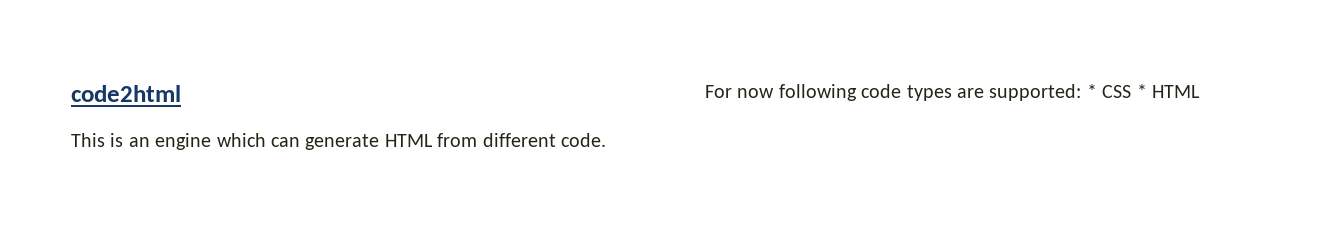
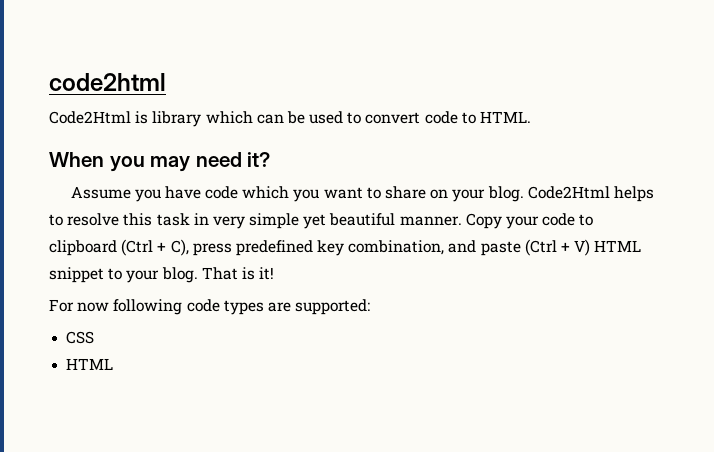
[71,133,606,150] This is an engine which can generate HTML from different code. -> [49,111,532,127] [49,152,271,172] [70,186,654,202] [49,213,594,229] [49,239,642,256] [49,267,275,283] Code2Html is library which can be used to convert code to HTML. // When you may need it? // Assume you have code which you want to share on your blog. Code2Html helps to resolve this task in very simple yet beautiful manner. Copy your code to clipboard (Ctrl + C), press predefined key combination, and paste (Ctrl + V) HTML snippet to your blog. That is it!
[1086,84,1097,98] * -> (371, 307) //
[1136,84,1147,98] * -> (95, 337) //

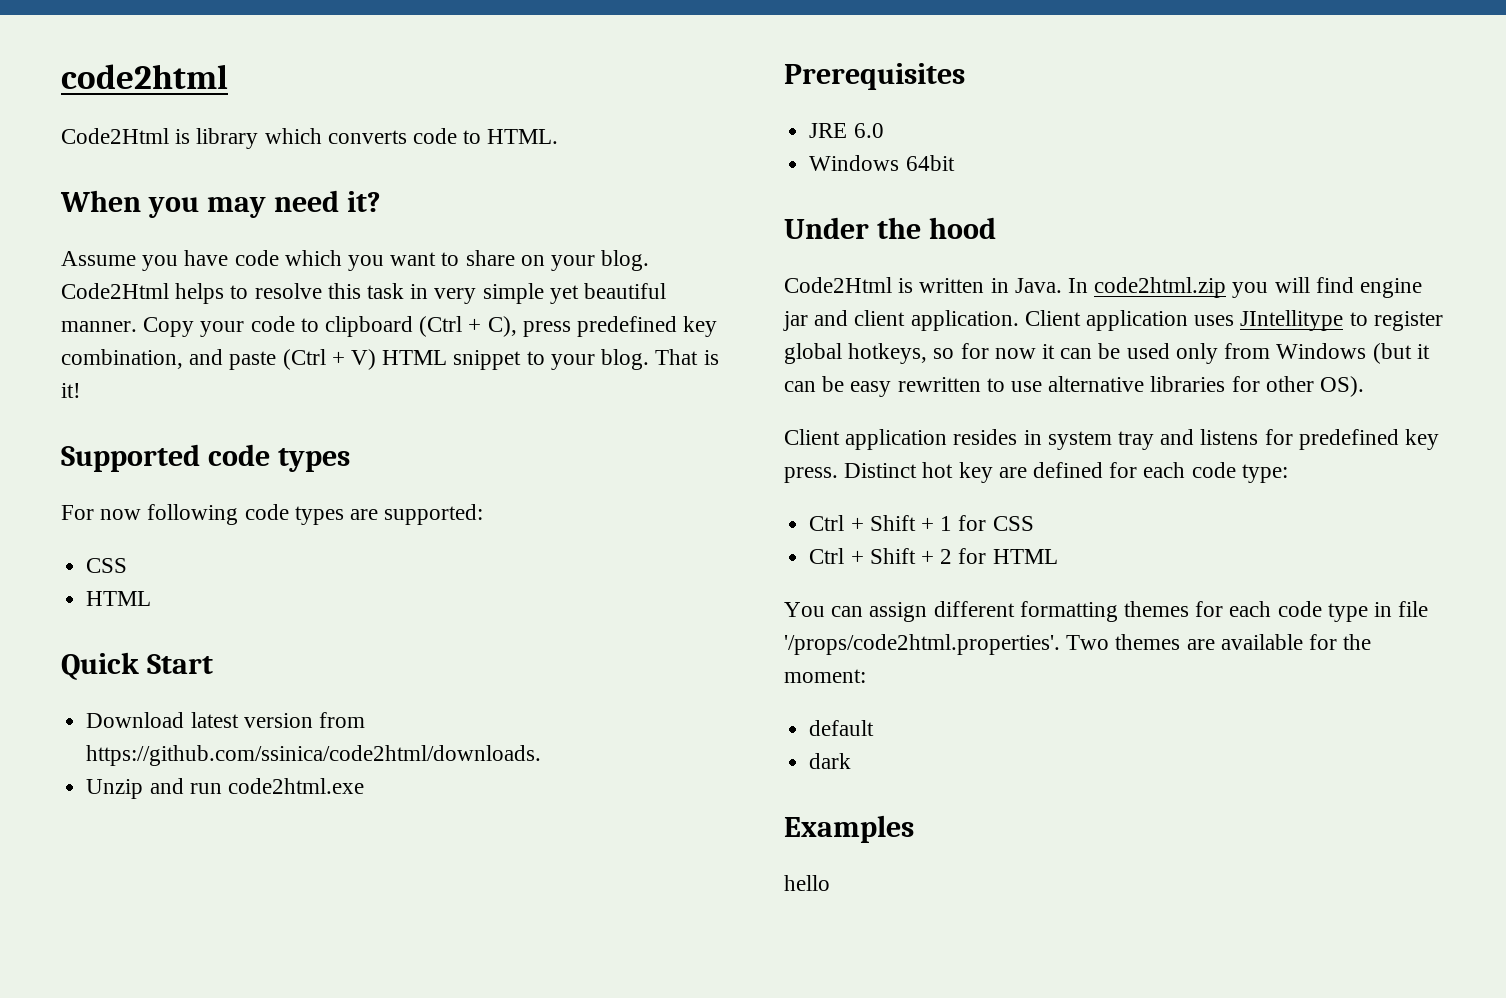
[256,111,421,124] can be used to convert -> [327,130,407,144] converts
(275, 273) none -> [61,444,350,472] // Supported code types
(114, 364) none -> [61,652,213,680] [86,712,365,728] [86,745,542,766] [86,778,364,799] [784,63,965,90] [809,123,884,138] [809,155,955,171] [784,217,996,239] [784,277,1423,298] [783,310,1443,331] [784,343,1430,364] [784,376,1365,397] [784,429,1440,450] [784,462,1288,483] [809,515,1034,531] [809,548,1058,564] [784,601,1429,622] [784,634,1372,655] [784,669,866,683] [809,720,875,736] [809,753,852,769] [784,815,914,843] [784,875,830,891] // Quick Start // Download latest version from https://github.com/ssinica/code2html/downloads. // Unzip and run code2html.exe // Prerequisites // JRE 6.0 // Windows 64bit // Under the hood // Code2Html is written in Java. In code2html.zip you will find engine jar and client application. Client application uses JIntellitype to register global hotkeys, so for now it can be used only from Windows (but it can be easy rewritten to use alternative libraries for other OS). // Client application resides in system tray and listens for predefined key press. Distinct hot key are defined for each code type: // Ctrl + Shift + 1 for CSS // Ctrl + Shift + 2 for HTML // You can assign different formatting themes for each code type in file '/props/code2html.properties'. Two themes are available for the moment: // default // dark // Examples // hello

